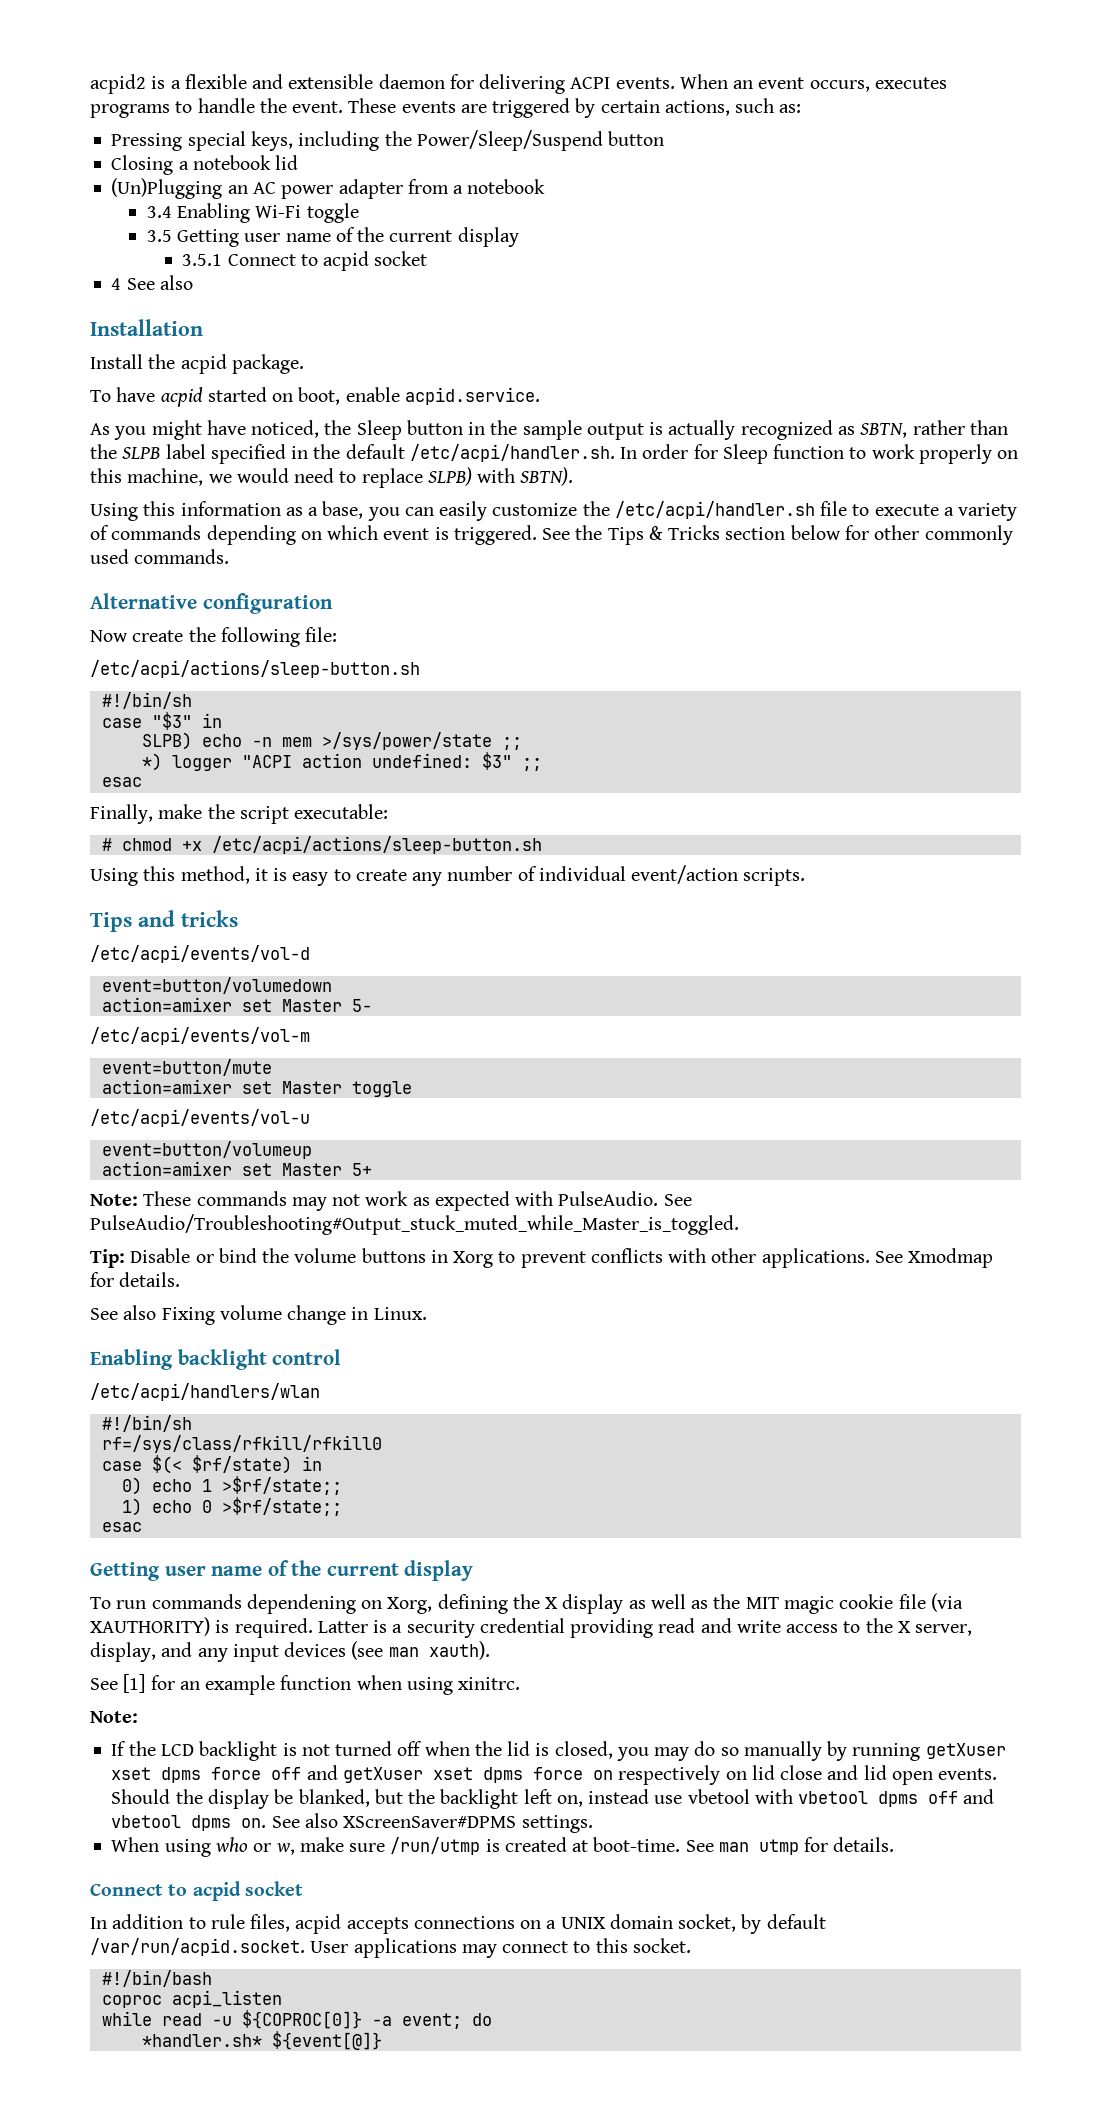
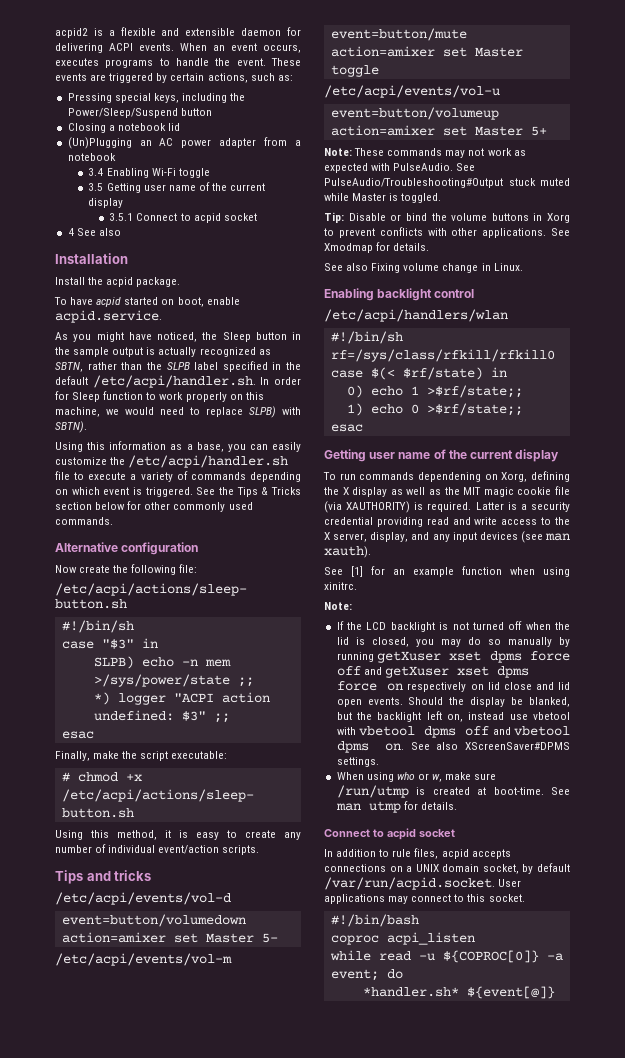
[90,1214,739,1235] PulseAudio/Troubleshooting#Output_stuck_muted_while_Master_is_toggled. -> [324,178,570,188] [324,193,442,203] PulseAudio/Troubleshooting#Output stuck muted while Master is toggled.

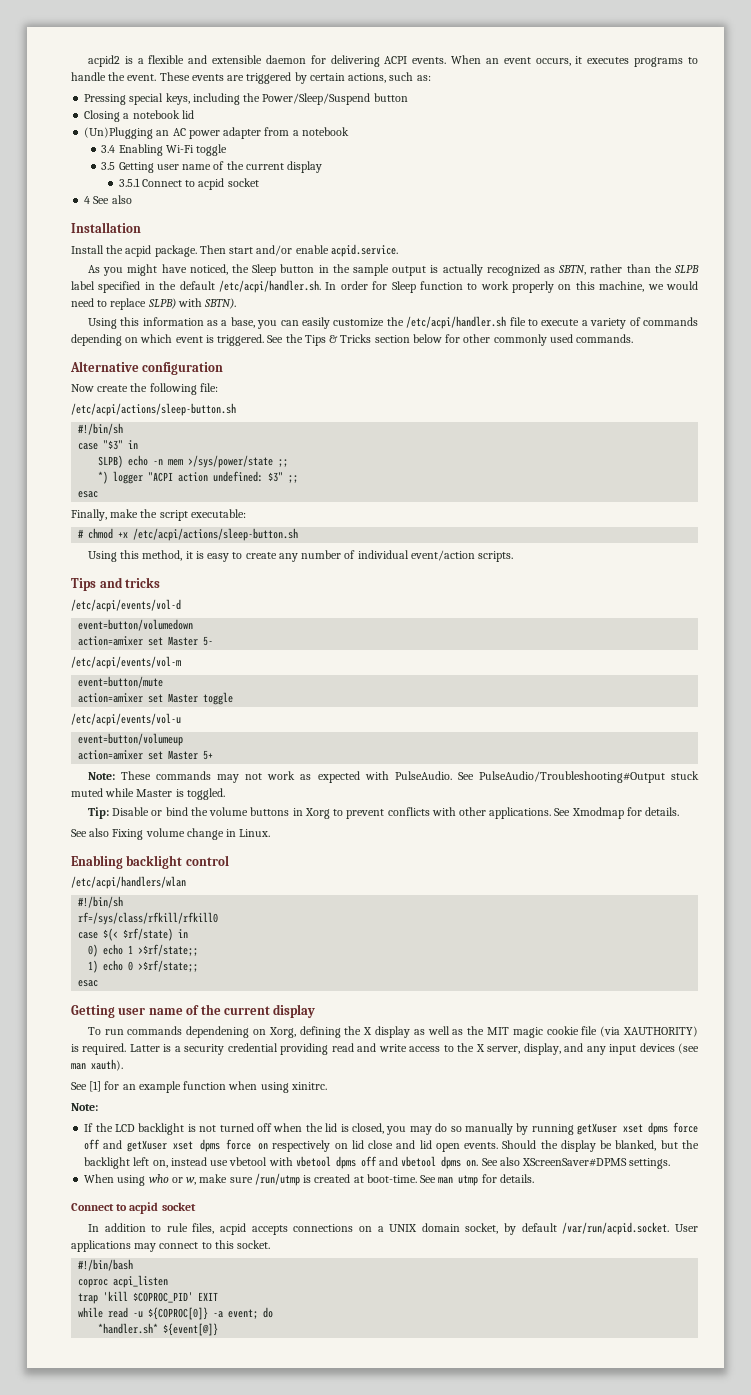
(301, 48) none -> [575,56,583,64] it
[54,297,204,307] // To have acpid started on boot, -> [199,245,293,256] Then start and/or
(475, 938) none -> [78,1291,219,1304] // trap 'kill $COPROC_PID' EXIT

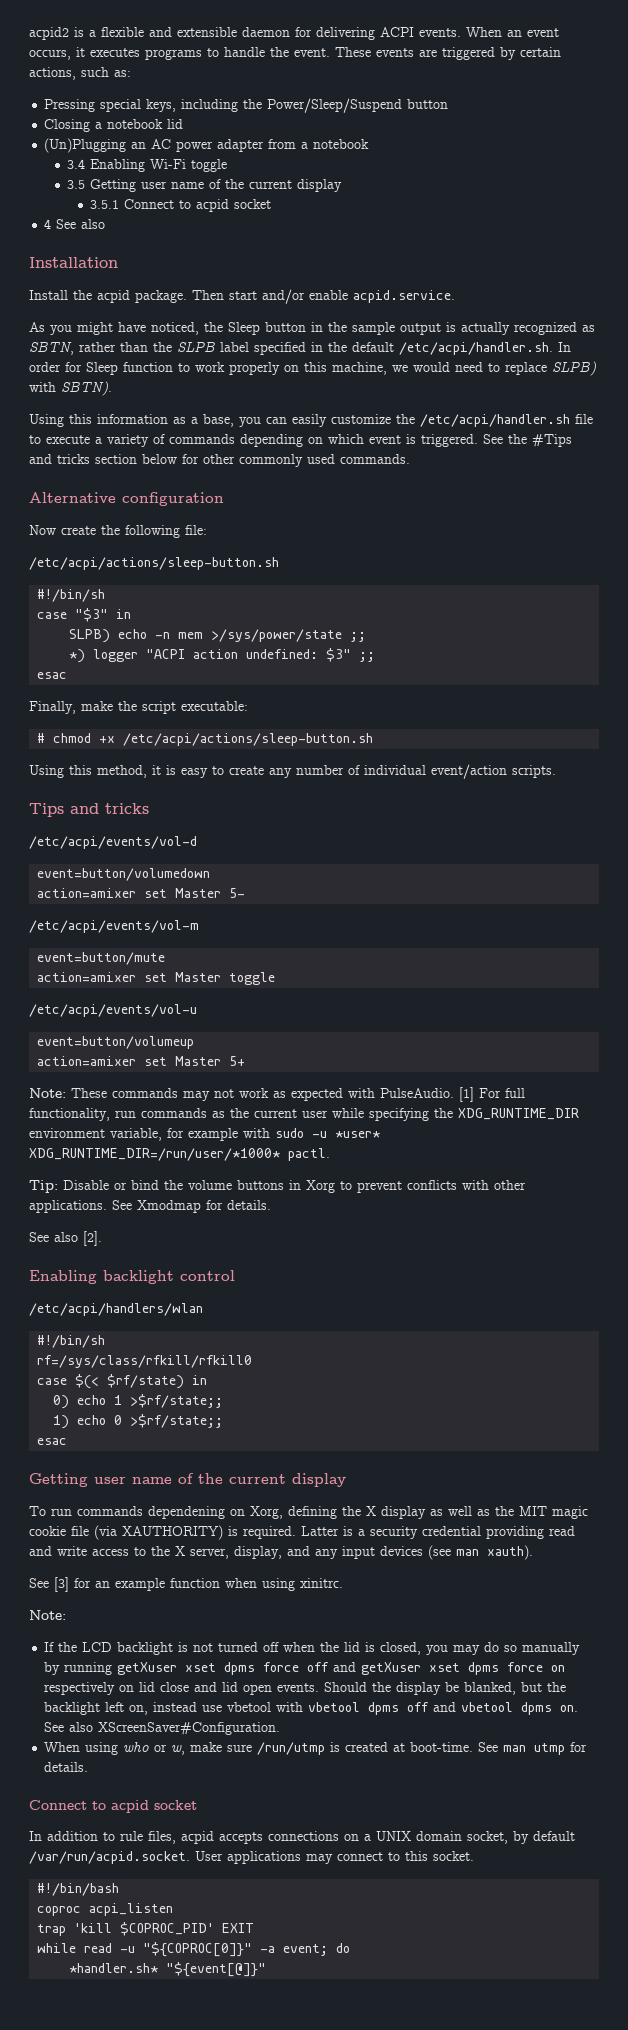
[304,334,372,346] Tips & Tricks -> [532,434,572,447] [29,454,90,464] #Tips and tricks
[457,771,700,783] [71,788,225,800] See PulseAudio/Troubleshooting#Output stuck muted while Master is toggled. -> [459,1087,525,1102] [29,1108,579,1121] [29,1128,380,1141] [29,1148,330,1161] [1] For full functionality, run commands as the current user while specifying the XDG_RUNTIME_DIR environment variable, for example with sudo -u *user* XDG_RUNTIME_DIR=/run/user/*1000* pactl.
[112,828,271,840] Fixing volume change in Linux. -> [83,1231,102,1246] [2].
[89,1081,102,1092] [1] -> [54,1577,69,1592] [3]
[522,1158,671,1169] XScreenSaver#DPMS settings. -> [98,1722,281,1735] XScreenSaver#Configuration.
[148,1307,209,1320] ${COPROC[0]} -> [143,1942,253,1957] "${COPROC[0]}"
[163,1323,219,1336] ${event[@]} -> [166,1962,267,1977] "${event[@]}"

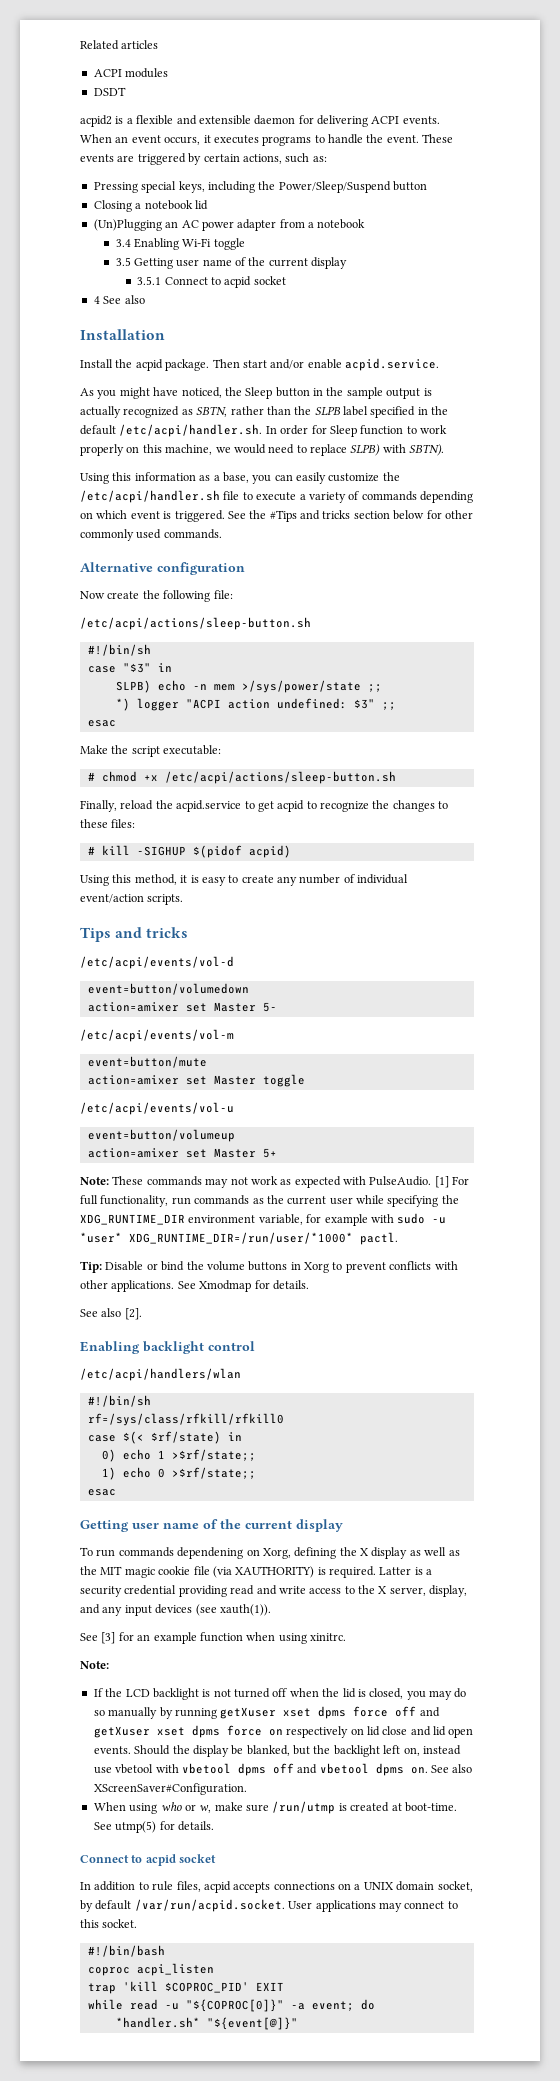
(29, 33) none -> [80,40,159,50] [93,68,169,78] [93,87,126,96] Related articles // ACPI modules // DSDT //
[29,701,113,714] Finally, make -> [80,745,108,754] Make
(374, 739) none -> [80,800,449,812] [80,819,136,828] [87,845,291,858] // Finally, reload the acpid.service to get acpid to recognize the changes to these files: // # kill -SIGHUP $(pidof acpid)
[456,1545,533,1560] man xauth). -> [219,1604,271,1616] xauth(1)).
[503,1743,566,1755] man utmp -> [115,1821,157,1833] utmp(5)

